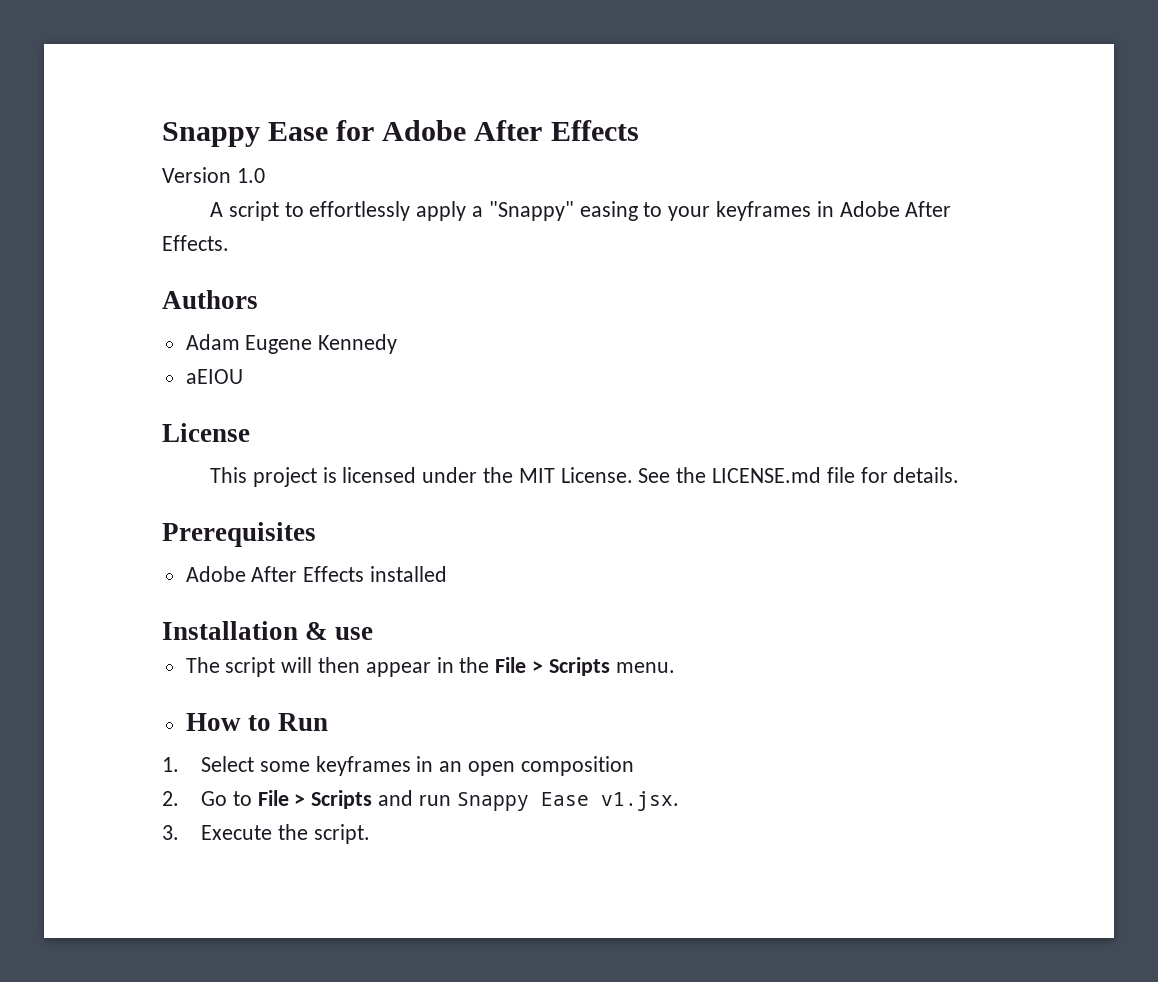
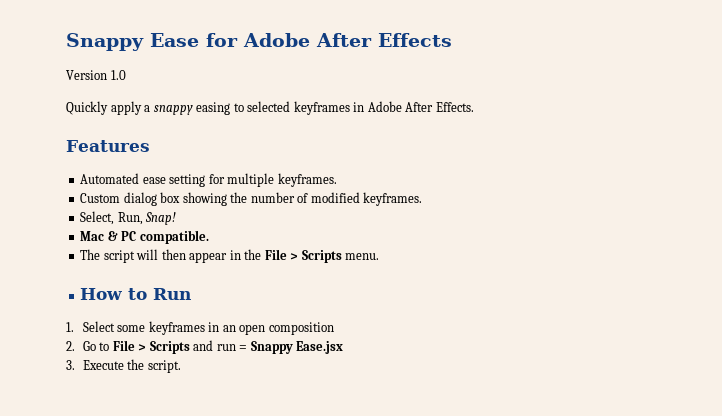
[209,201,411,221] A script to effortlessly -> [66,101,108,115] Quickly
[488,201,574,221] "Snappy" -> [153,105,193,115] snappy
[668,206,711,221] your -> [247,101,291,112] selected
[162,290,258,309] [185,334,398,354] [185,369,243,384] [162,423,250,442] [209,467,960,487] [162,522,316,547] [185,566,448,582] [162,621,373,640] Authors // Adam Eugene Kennedy // aEIOU // License // This project is licensed under the MIT License. See the LICENSE.md file for details. // Prerequisites // Adobe After Effects installed // Installation & use -> [66,140,150,152] [80,173,337,187] [80,192,423,206] [80,211,177,225] [80,230,209,244] Features // Automated ease setting for multiple keyframes. // Custom dialog box showing the number of modified keyframes. // Select, Run, Snap! // Mac & PC compatible.
[456,791,679,811] Snappy Ease v1.jsx. -> [239,341,344,354] = Snappy Ease.jsx

